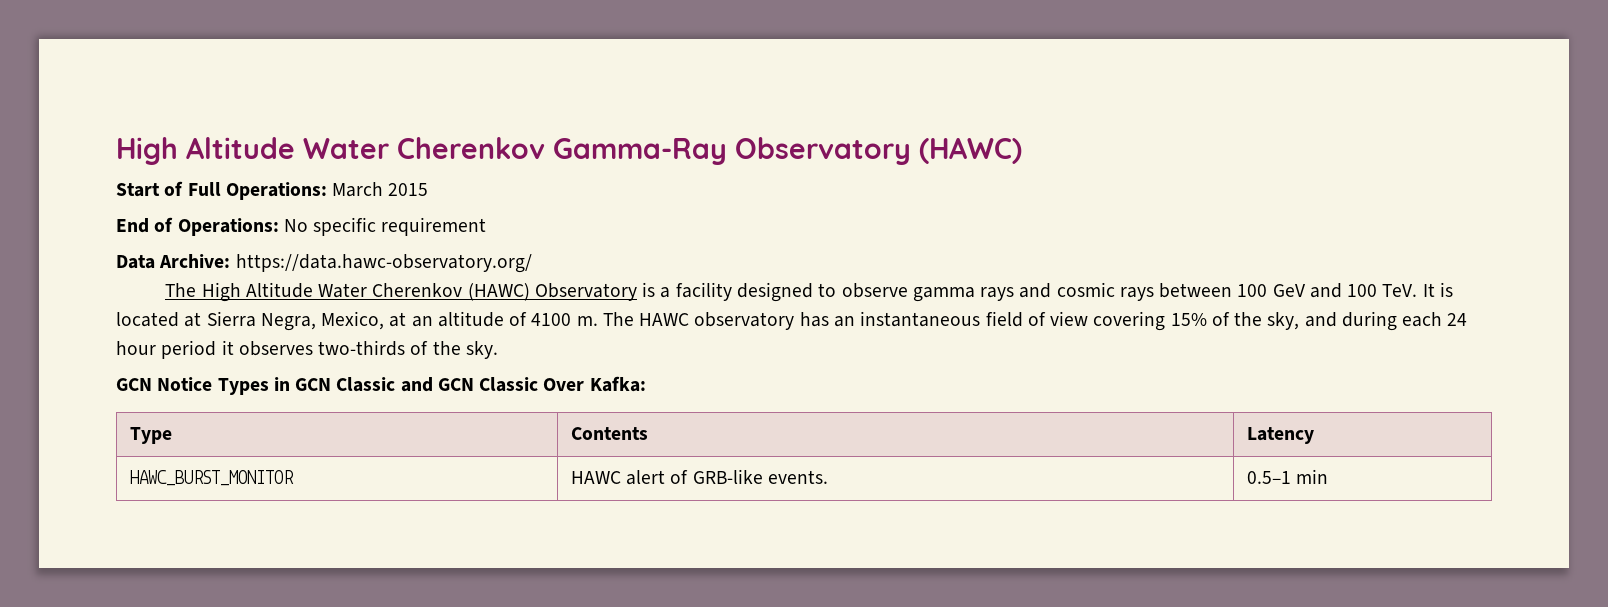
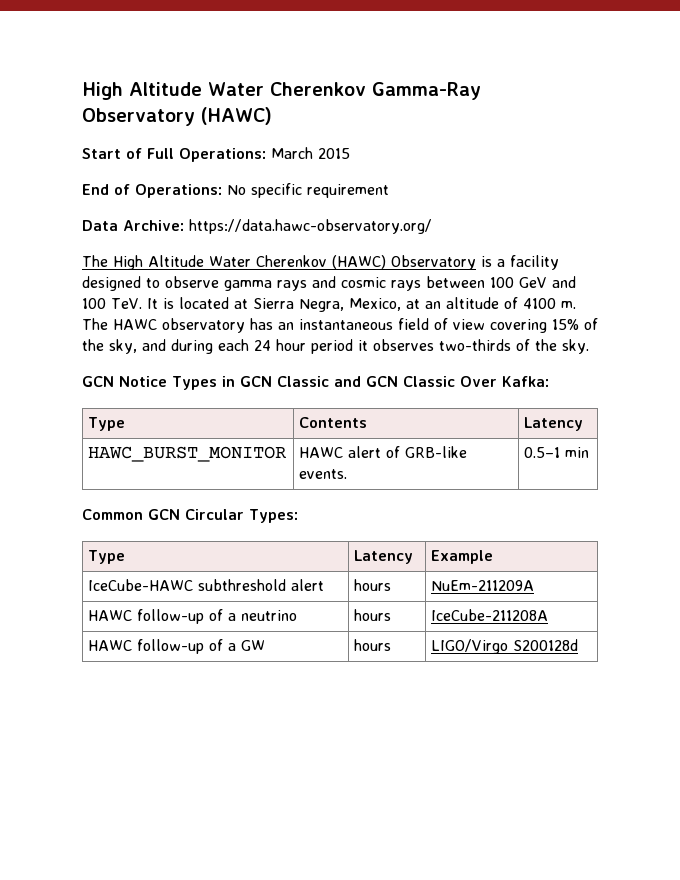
(1329, 476) none -> [82,509,298,523] [88,550,126,564] [354,550,414,564] [431,550,494,564] [88,579,325,591] [354,579,392,591] [431,580,535,591] [88,609,298,624] [354,609,392,621] [431,609,549,621] [88,639,266,654] [354,639,392,651] [431,639,579,654] // Common GCN Circular Types: // Type | Latency | Example // IceCube-HAWC subthreshold alert | hours | NuEm-211209A // HAWC follow-up of a neutrino | hours | IceCube-211208A // HAWC follow-up of a GW | hours | LIGO/Virgo S200128d

